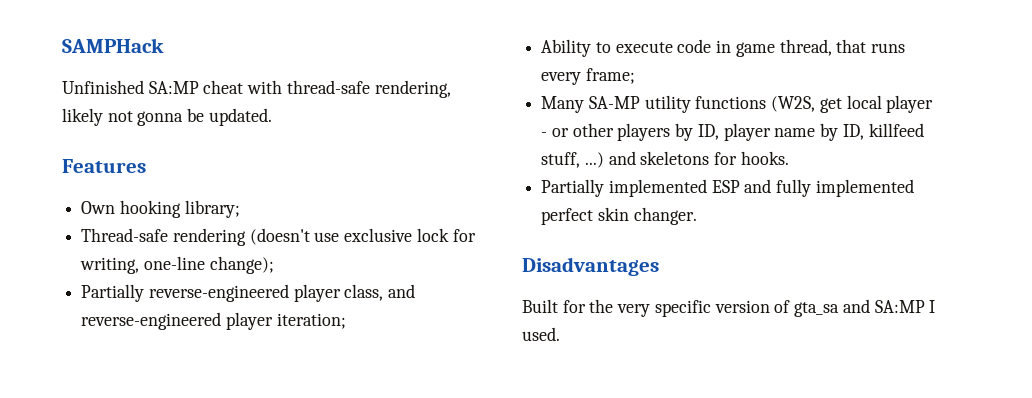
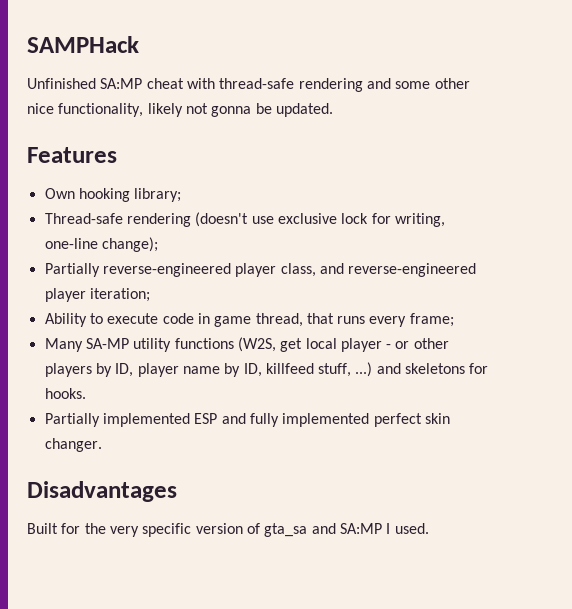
[374,80,451,98] rendering, -> [298,78,470,92] [27,103,144,117] rendering and some other nice functionality,

